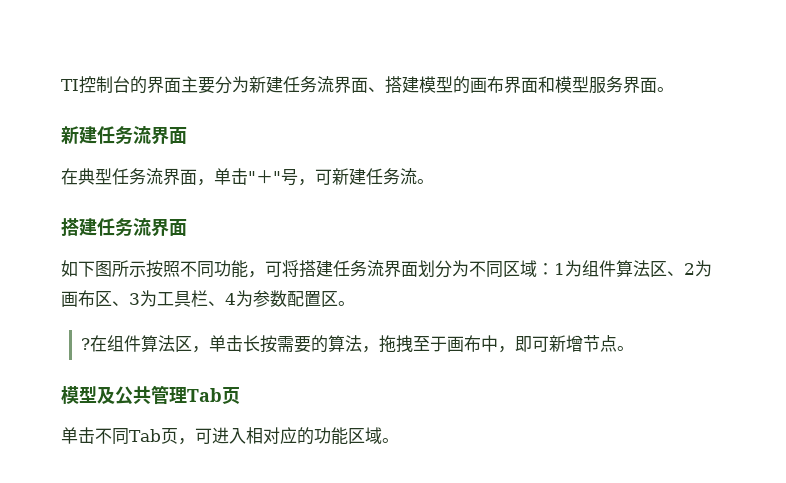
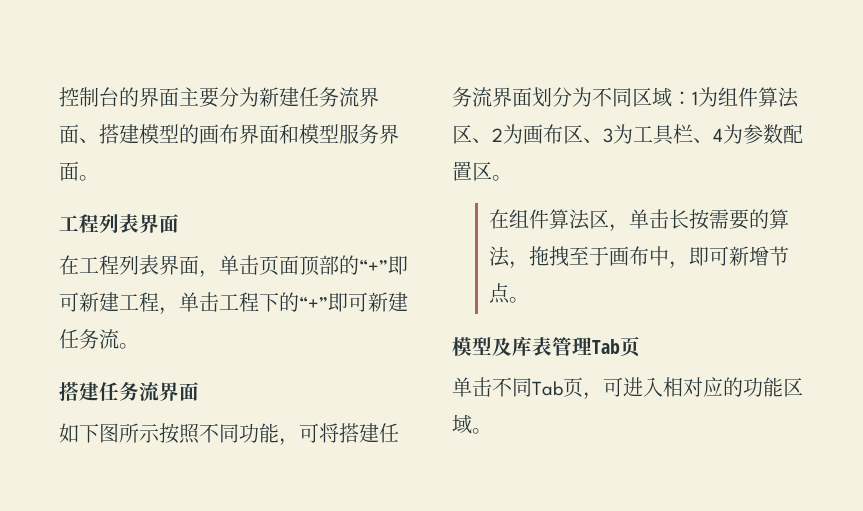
[61,79,79,91] TI -> (59, 97) none
[61,126,151,144] 新建任务流 -> [59,214,139,234] 工程列表
[78,168,315,186] 典型任务流界面，单击"＋"号， -> [79,255,408,278] [59,292,348,315] 工程列表界面，单击页面顶部的“+”即可新建工程，单击工程下的“+”即
[81,338,91,350] ? -> (512, 178) none
[115,386,151,405] 公共 -> [512,336,552,356] 库表

